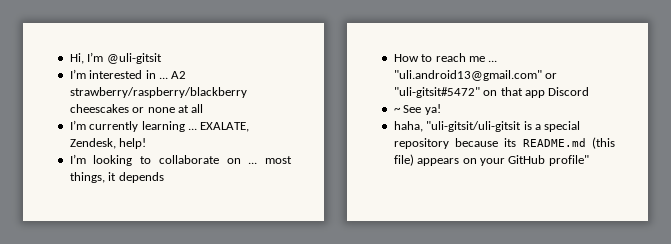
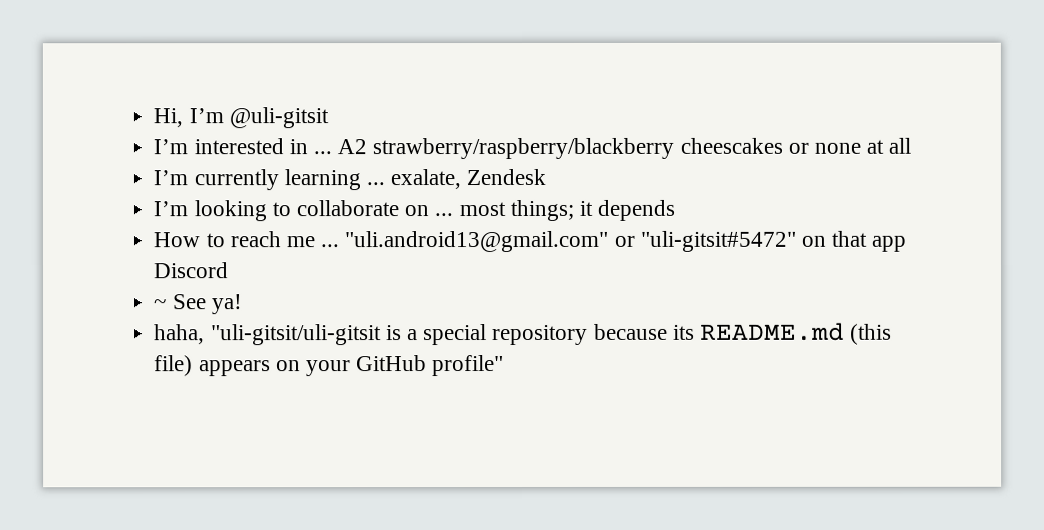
[200,122,250,132] [69,138,147,149] EXALATE, Zendesk, help! -> [390,168,547,190] exalate, Zendesk
[69,172,105,183] things, -> [509,199,574,222] things;

